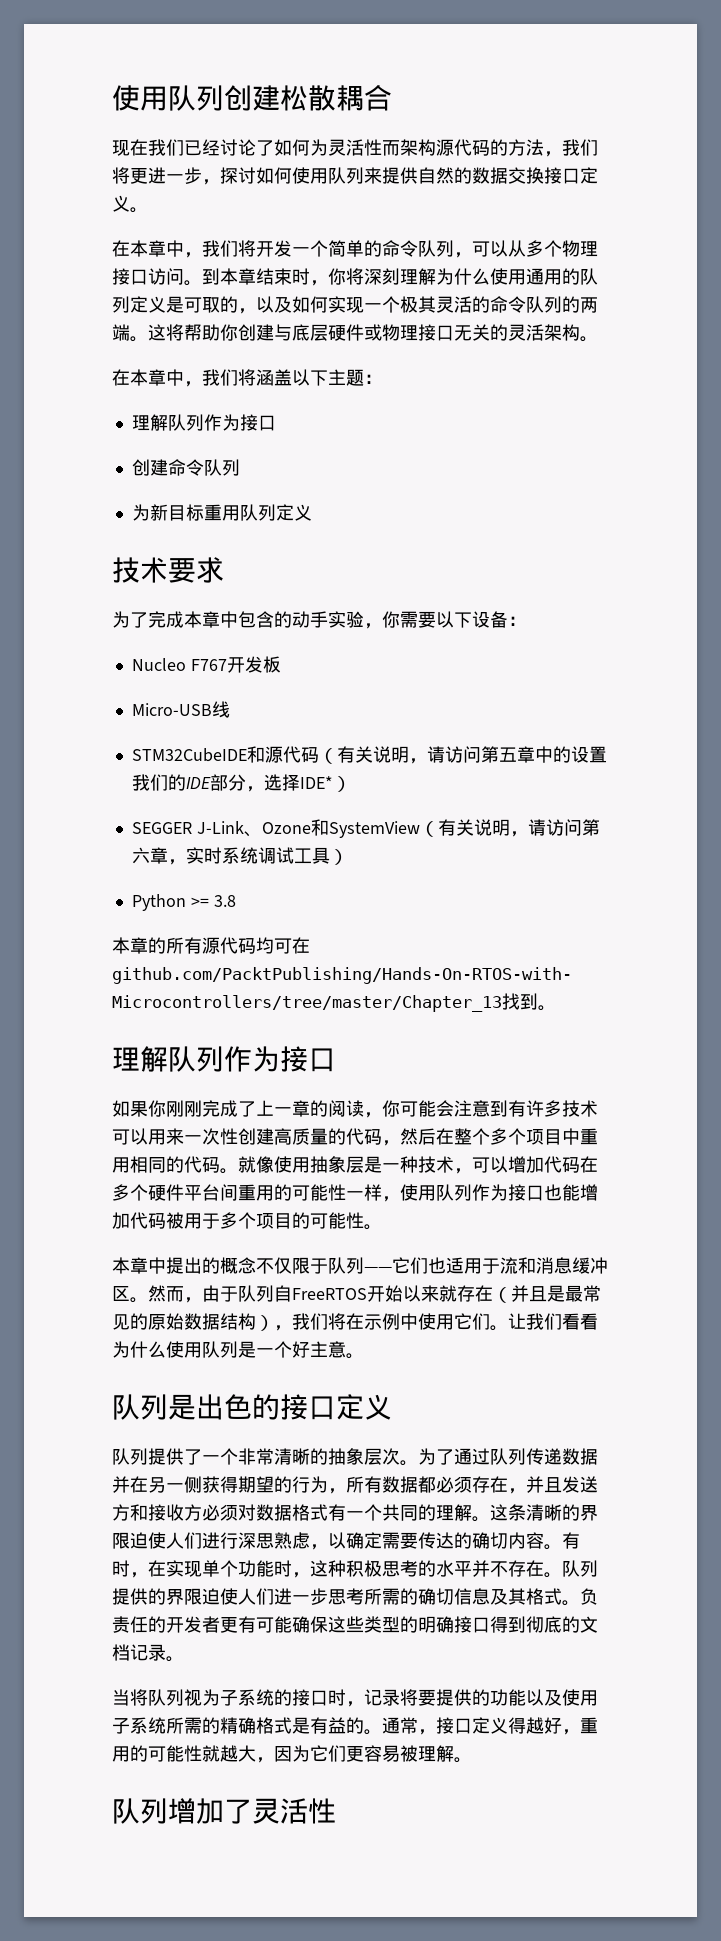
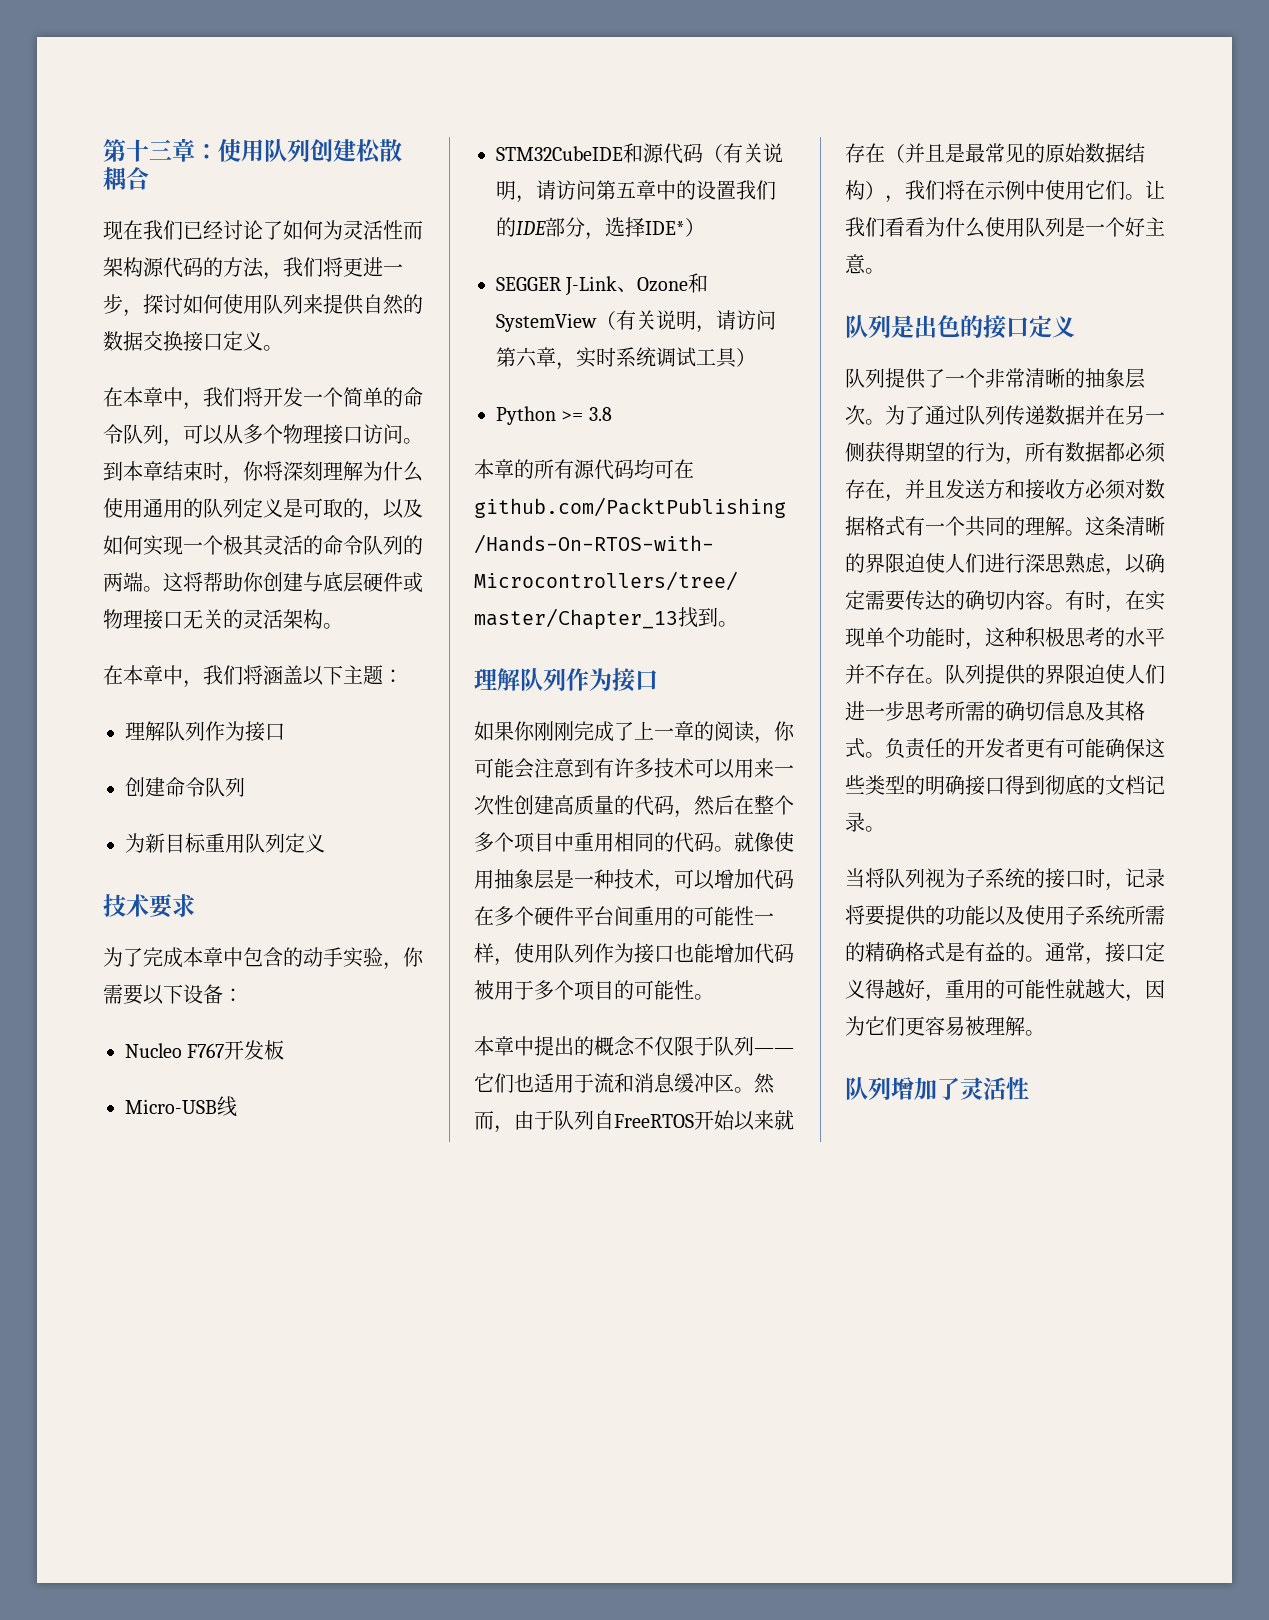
(112, 98) none -> [103,138,218,162] 第十三章：

